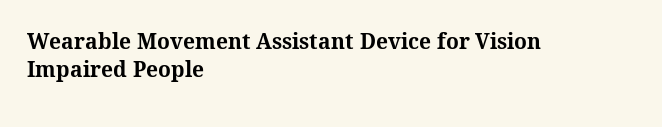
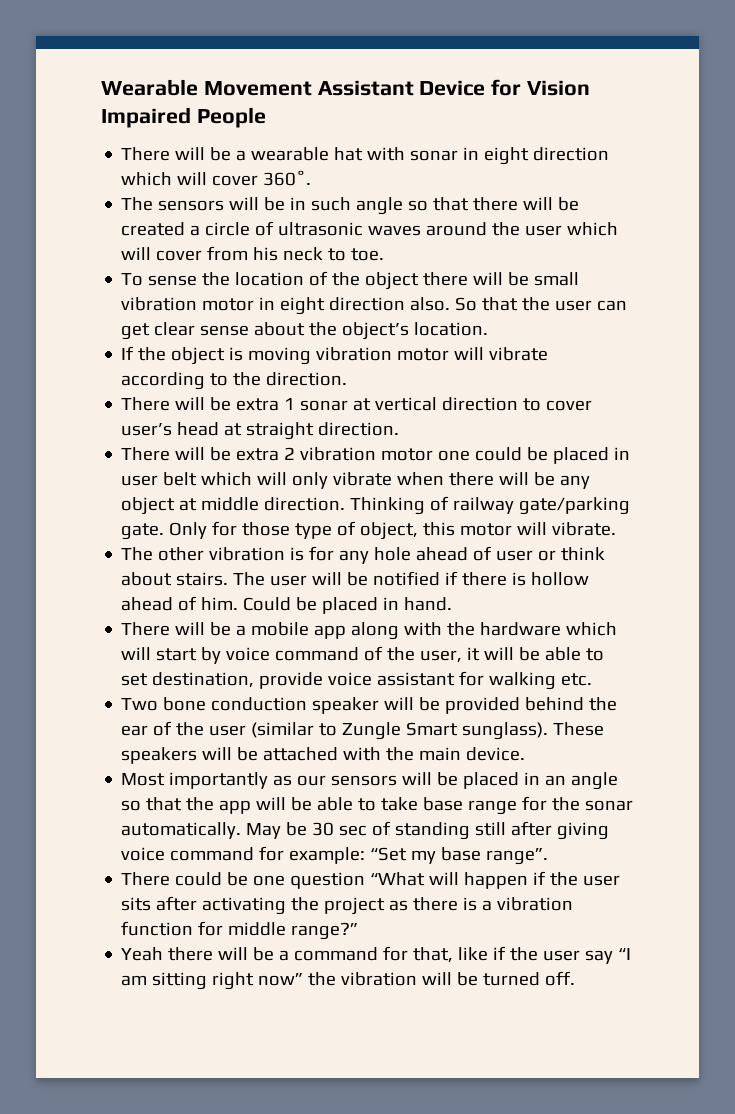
(204, 71) none -> [121,147,610,165] [121,170,312,186] [121,197,580,215] [121,221,619,236] [121,246,385,261] [121,271,580,290] [121,297,628,315] [121,322,489,340] [121,346,549,365] [121,372,348,390] [121,397,593,411] [121,422,400,440] [121,447,631,464] [121,472,591,489] [121,496,631,515] [121,521,617,540] [121,546,606,564] [121,571,590,586] [121,596,453,614] [121,622,618,640] [121,646,605,664] [121,671,593,690] [121,697,618,714] [121,721,605,740] [121,747,526,764] [121,772,619,790] [121,796,634,815] [121,821,610,840] [121,846,549,865] [121,871,621,889] [121,896,574,915] [121,921,359,940] [121,946,632,964] [121,971,576,990] // There will be a wearable hat with sonar in eight direction which will cover 360˚. // The sensors will be in such angle so that there will be created a circle of ultrasonic waves around the user which will cover from his neck to toe. // To sense the location of the object there will be small vibration motor in eight direction also. So that the user can get clear sense about the object’s location. // If the object is moving vibration motor will vibrate according to the direction. // There will be extra 1 sonar at vertical direction to cover user’s head at straight direction. // There will be extra 2 vibration motor one could be placed in user belt which will only vibrate when there will be any object at middle direction. Thinking of railway gate/parking gate. Only for those type of object, this motor will vibrate. // The other vibration is for any hole ahead of user or think about stairs. The user will be notified if there is hollow ahead of him. Could be placed in hand. // There will be a mobile app along with the hardware which will start by voice command of the user, it will be able to set destination, provide voice assistant for walking etc. // Two bone conduction speaker will be provided behind the ear of the user (similar to Zungle Smart sunglass). These speakers will be attached with the main device. // Most importantly as our sensors will be placed in an angle so that the app will be able to take base range for the sonar automatically. May be 30 sec of standing still after giving voice command for example: “Set my base range”. // There could be one question “What will happen if the user sits after activating the project as there is a vibration function for middle range?” // Yeah there will be a command for that, like if the user say “I am sitting right now” the vibration will be turned off.

